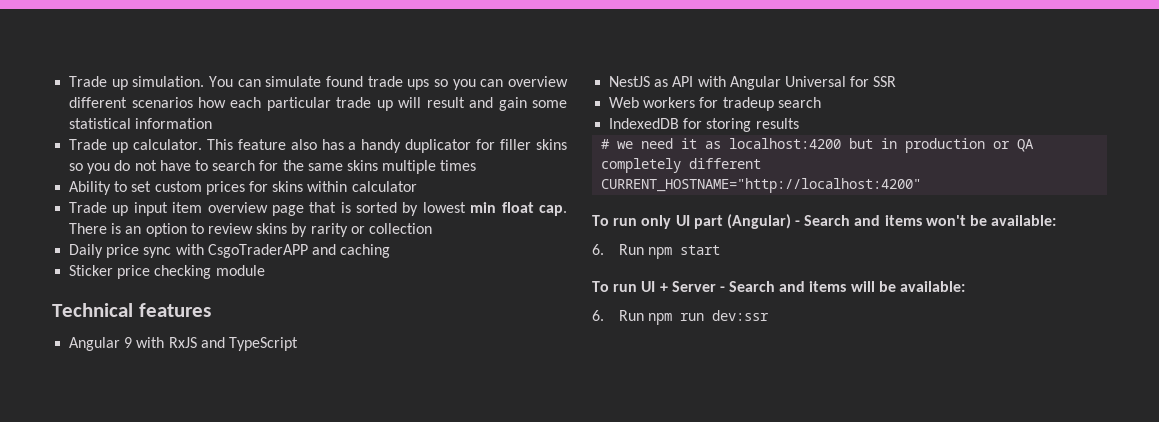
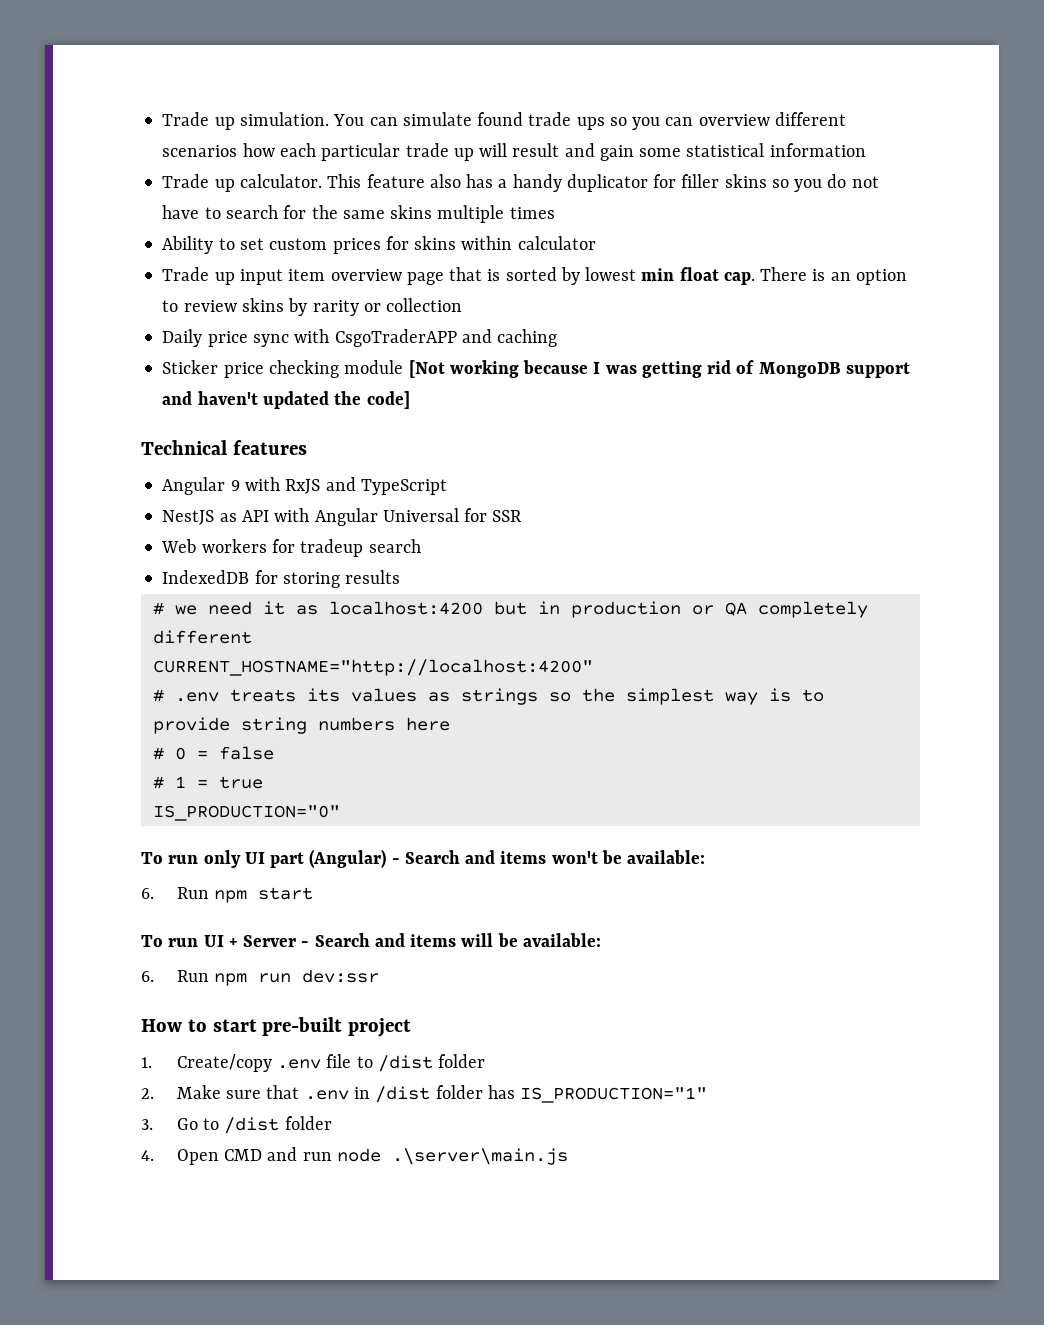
(265, 270) none -> [408,360,910,378] [162,391,410,409] [Not working because I was getting rid of MongoDB support and haven't updated the code]
(922, 185) none -> [152,688,824,705] [152,717,450,734] [152,746,274,760] [152,776,263,789] [152,805,340,821] // # .env treats its values as strings so the simplest way is to provide string numbers here // # 0 = false // # 1 = true // IS_PRODUCTION="0"
(769, 315) none -> [141,1017,412,1037] [141,1054,486,1072] [141,1085,708,1103] [141,1116,332,1134] [141,1147,569,1165] // How to start pre-built project // 1. Create/copy .env file to /dist folder // 2. Make sure that .env in /dist folder has IS_PRODUCTION="1" // 3. Go to /dist folder // 4. Open CMD and run node .\server\main.js

